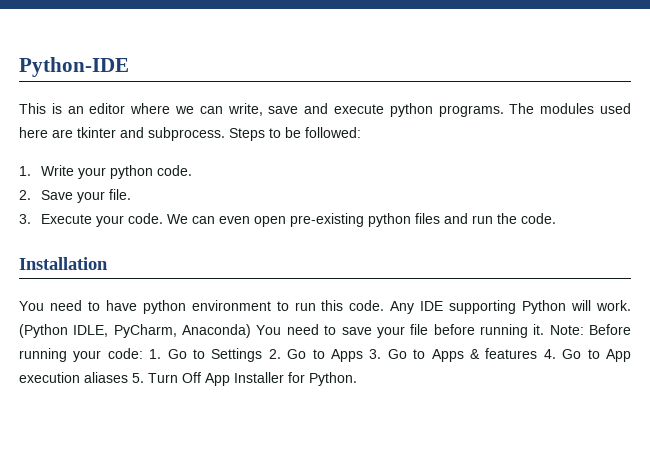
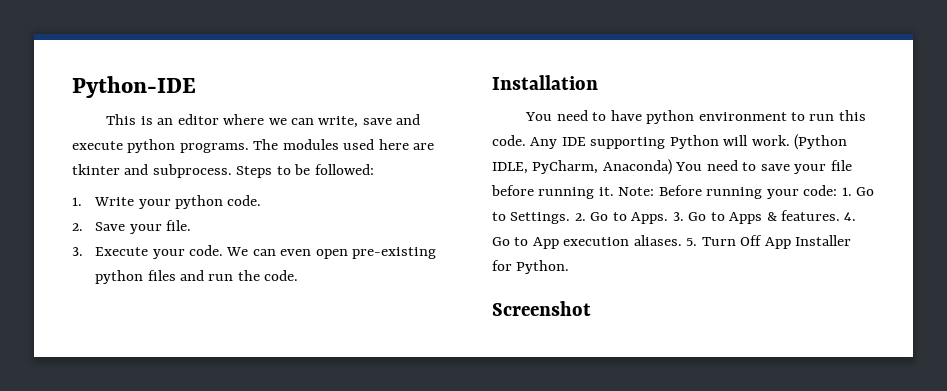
[211,348,263,362] Settings -> [510,212,571,224] Settings.
[331,349,363,362] Apps -> [631,212,669,224] Apps.
[485,348,538,359] features -> [781,210,841,221] features.
[84,372,128,383] aliases -> [633,235,682,246] aliases.
(357, 379) none -> [492,301,591,316] // Screenshot

